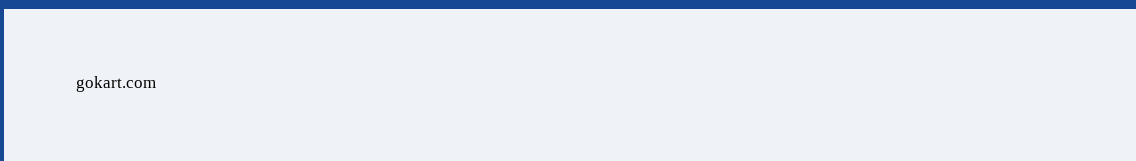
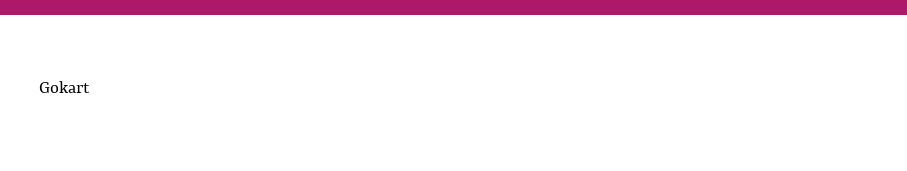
[76,76,156,92] gokart.com -> [39,81,90,93] Gokart

